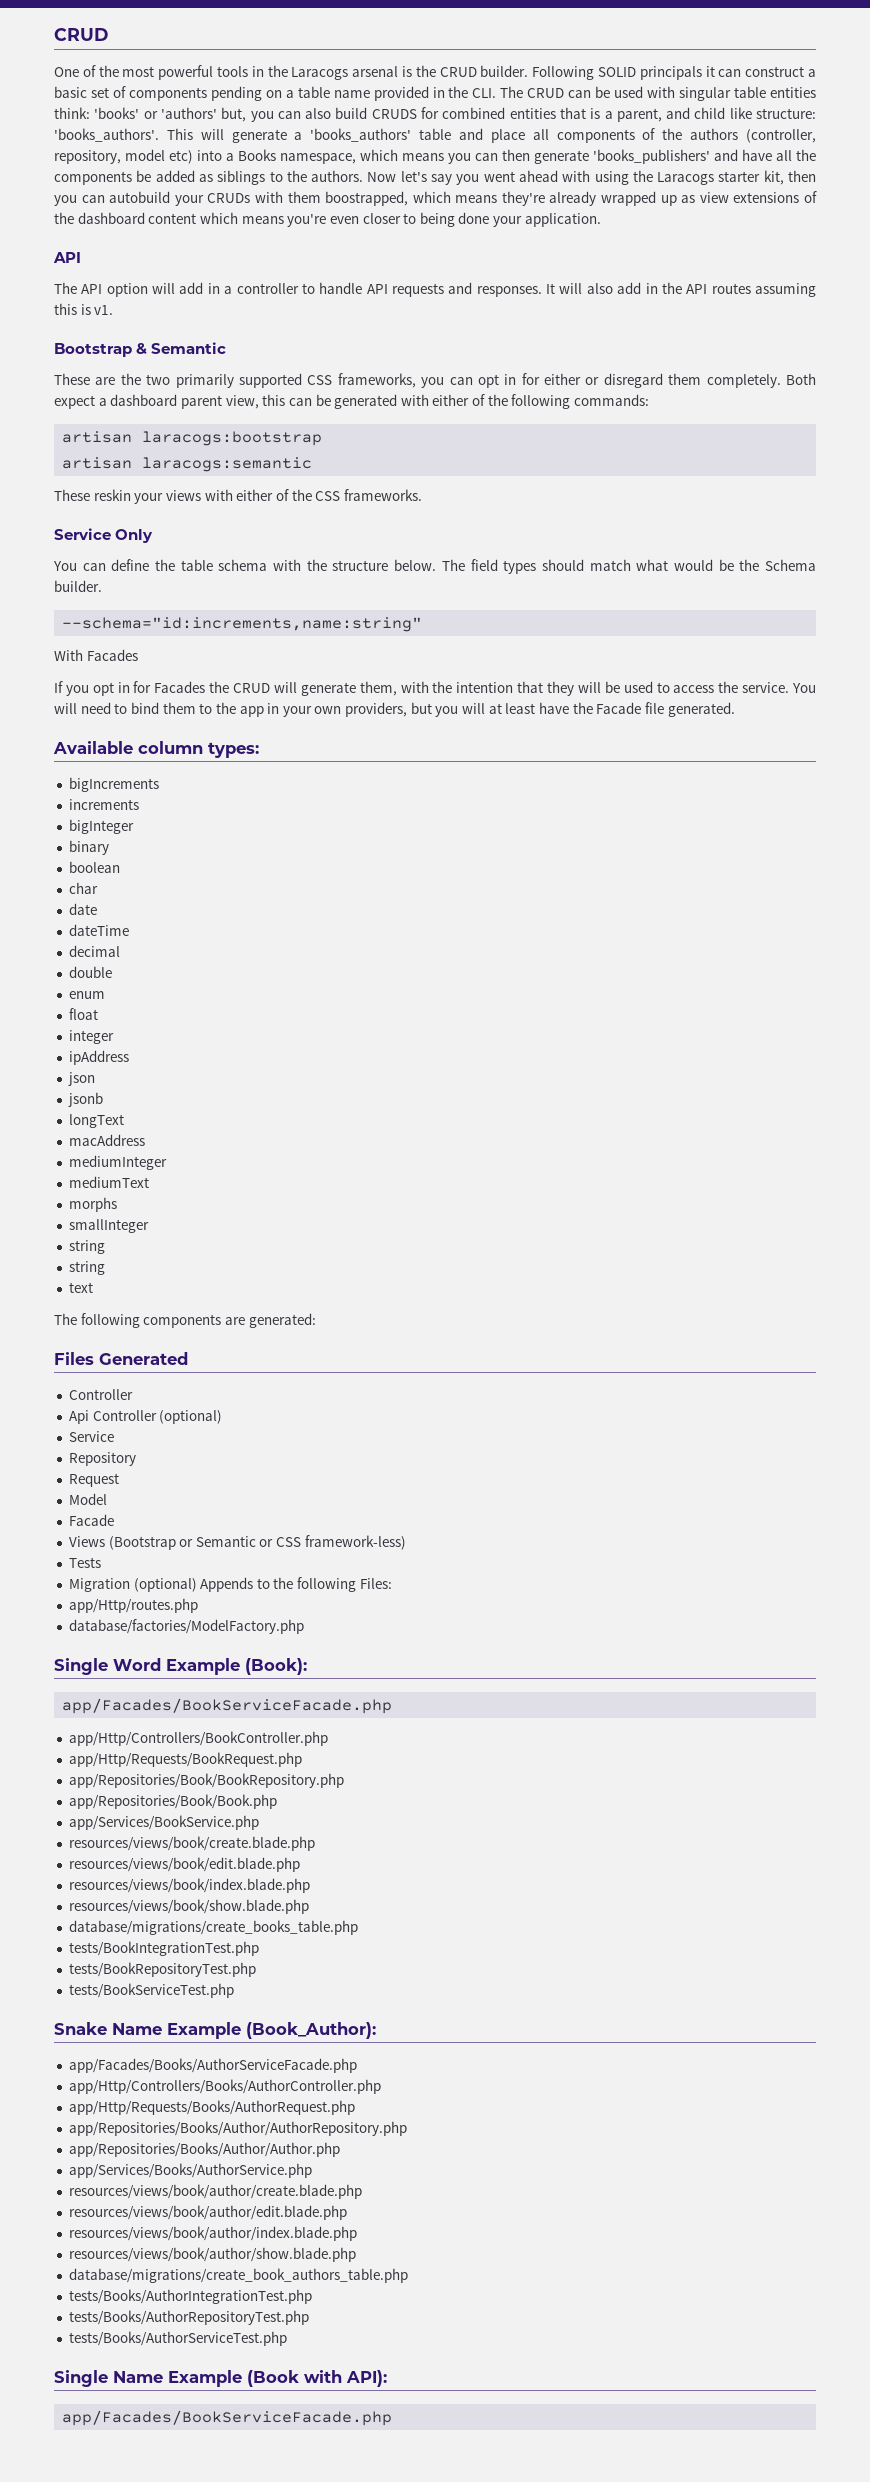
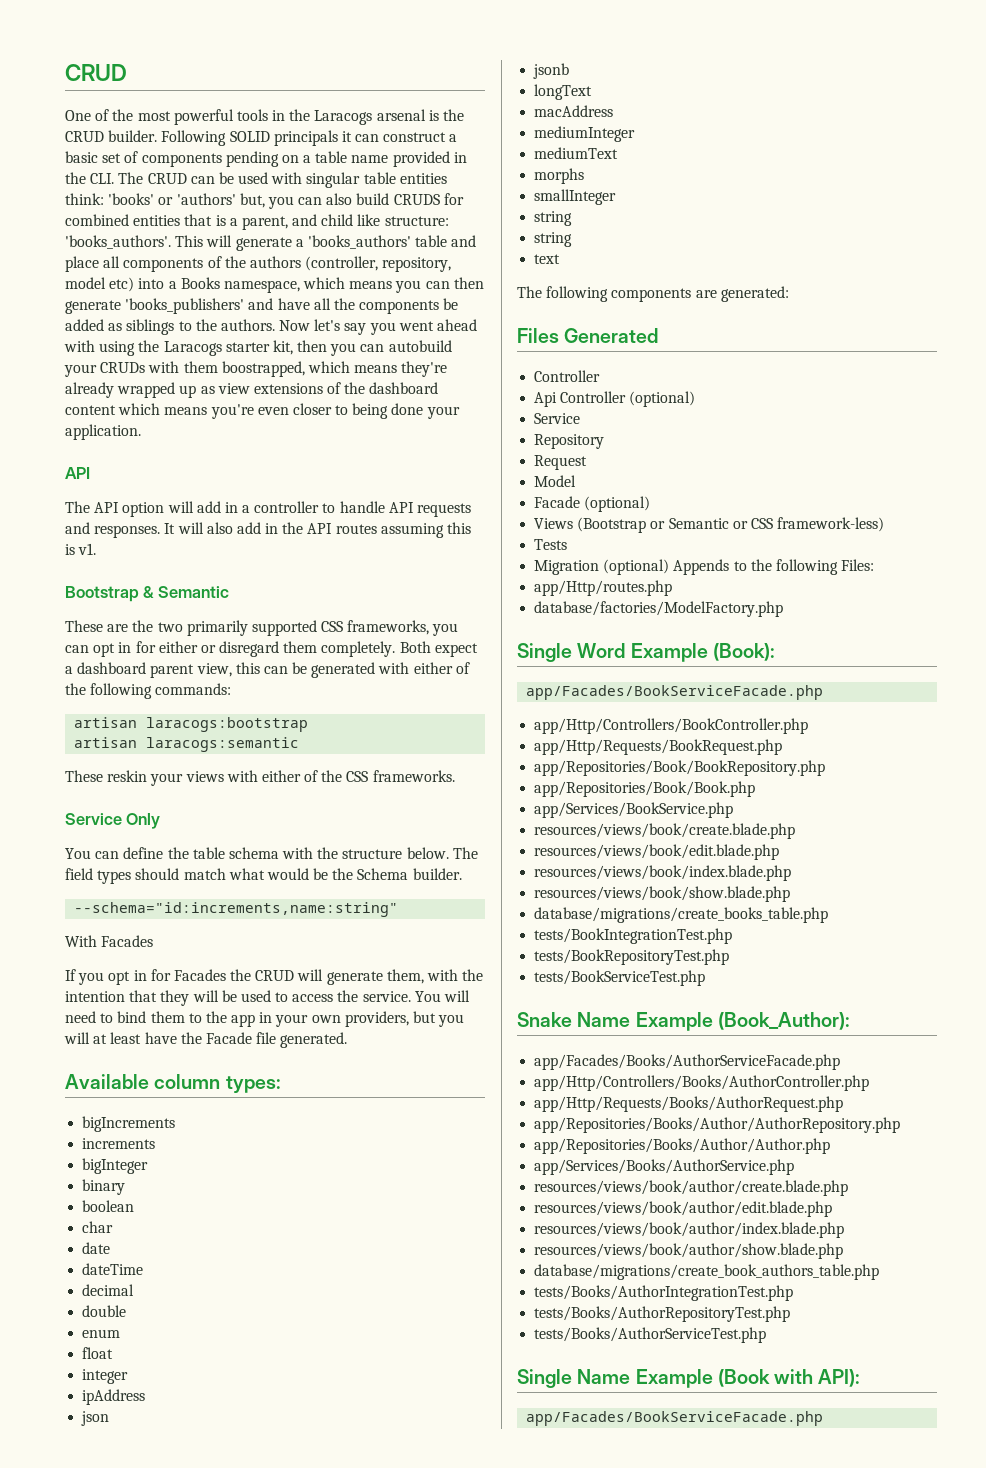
(114, 1520) none -> [584,496,651,512] (optional)

